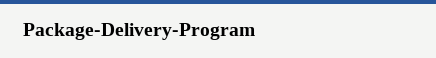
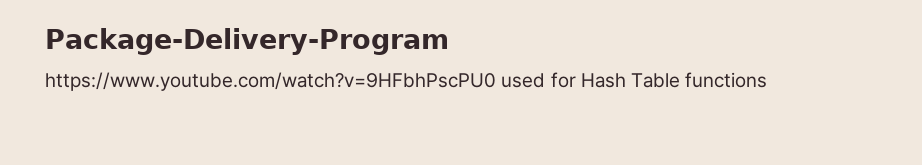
(255, 31) none -> [45,72,768,91] // https://www.youtube.com/watch?v=9HFbhPscPU0 used for Hash Table functions

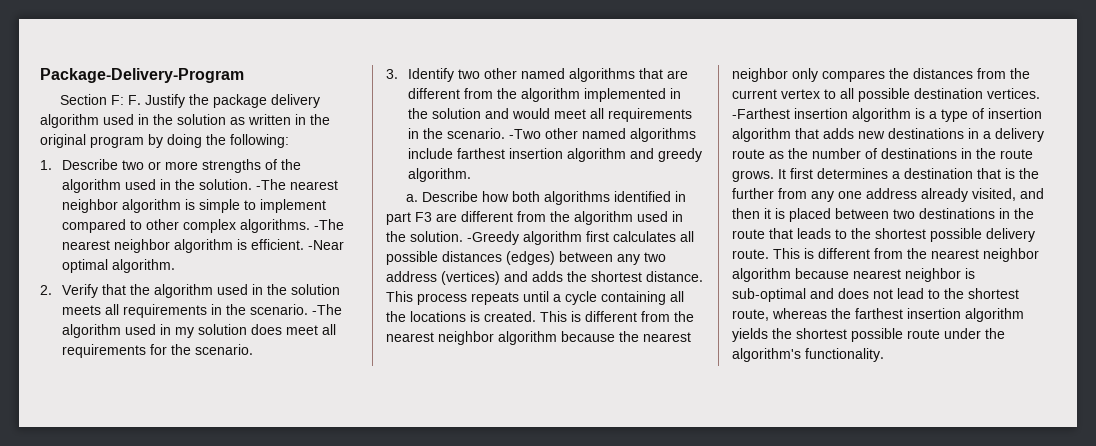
[45,72,768,91] https://www.youtube.com/watch?v=9HFbhPscPU0 used for Hash Table functions -> [60,94,321,108] [40,114,330,128] [40,134,289,148] [40,159,301,173] [61,179,338,193] [61,199,326,213] [61,219,344,233] [61,239,344,253] [61,259,175,273] [40,284,340,298] [61,304,342,318] [61,324,336,338] [61,344,253,358] [386,68,688,82] [407,88,681,102] [407,108,692,122] [407,128,696,142] [407,148,702,162] [407,168,471,182] [406,191,687,205] [386,211,683,225] [386,231,694,245] [386,251,666,265] [386,271,703,285] [386,291,684,305] [386,311,694,322] [386,331,691,345] [732,68,1030,82] [732,88,1040,102] [732,108,1042,122] [732,128,1044,142] [732,148,1033,159] [732,168,1039,182] [732,188,1044,202] [732,208,1034,222] [732,228,1035,242] [732,248,1039,262] [732,268,975,282] [732,288,1019,302] [732,308,1024,322] [732,328,1005,342] [732,348,884,362] Section F: F. Justify the package delivery algorithm used in the solution as written in the original program by doing the following: // 1. Describe two or more strengths of the algorithm used in the solution. -The nearest neighbor algorithm is simple to implement compared to other complex algorithms. -The nearest neighbor algorithm is efficient. -Near optimal algorithm. // 2. Verify that the algorithm used in the solution meets all requirements in the scenario. -The algorithm used in my solution does meet all requirements for the scenario. // 3. Identify two other named algorithms that are different from the algorithm implemented in the solution and would meet all requirements in the scenario. -Two other named algorithms include farthest insertion algorithm and greedy algorithm. // a. Describe how both algorithms identified in part F3 are different from the algorithm used in the solution. -Greedy algorithm first calculates all possible distances (edges) between any two address (vertices) and adds the shortest distance. This process repeats until a cycle containing all the locations is created. This is different from the nearest neighbor algorithm because the nearest neighbor only compares the distances from the current vertex to all possible destination vertices. -Farthest insertion algorithm is a type of insertion algorithm that adds new destinations in a delivery route as the number of destinations in the route grows. It first determines a destination that is the further from any one address already visited, and then it is placed between two destinations in the route that leads to the shortest possible delivery route. This is different from the nearest neighbor algorithm because nearest neighbor is sub-optimal and does not lead to the shortest route, whereas the farthest insertion algorithm yields the shortest possible route under the algorithm's functionality.

